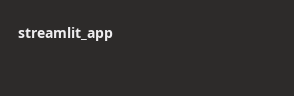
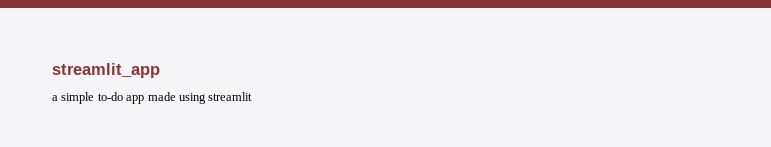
(113, 34) none -> [52,92,253,104] // a simple to-do app made using streamlit

